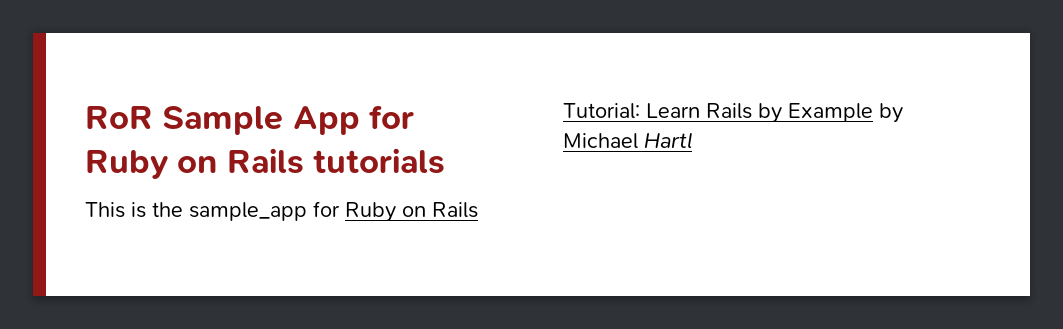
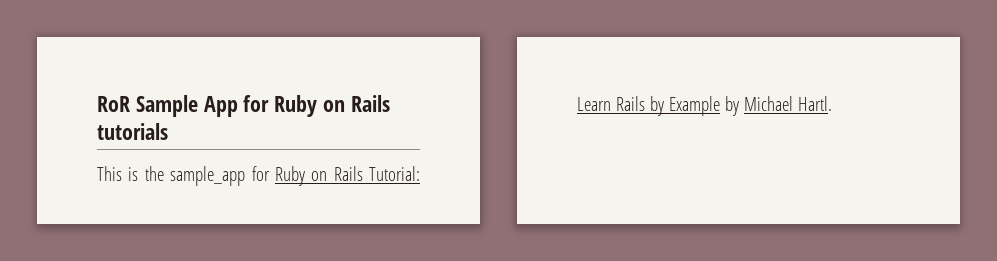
[644,132,692,149] Hartl -> [797,96,832,111] Hartl.

